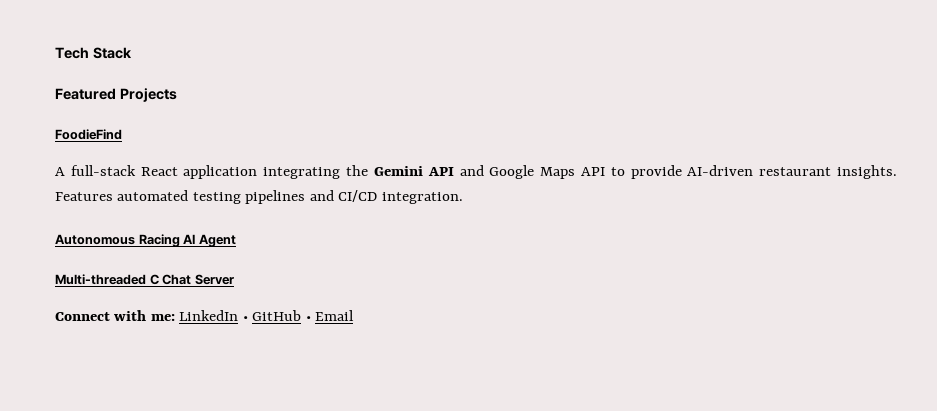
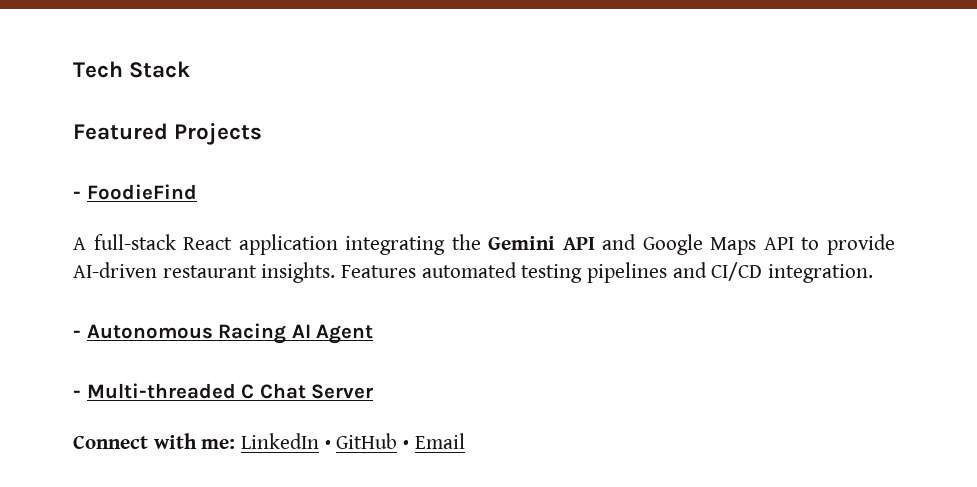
(177, 95) none -> [73,191,81,199] -
(463, 198) none -> [73,330,81,338] -
(236, 240) none -> [73,390,81,398] -

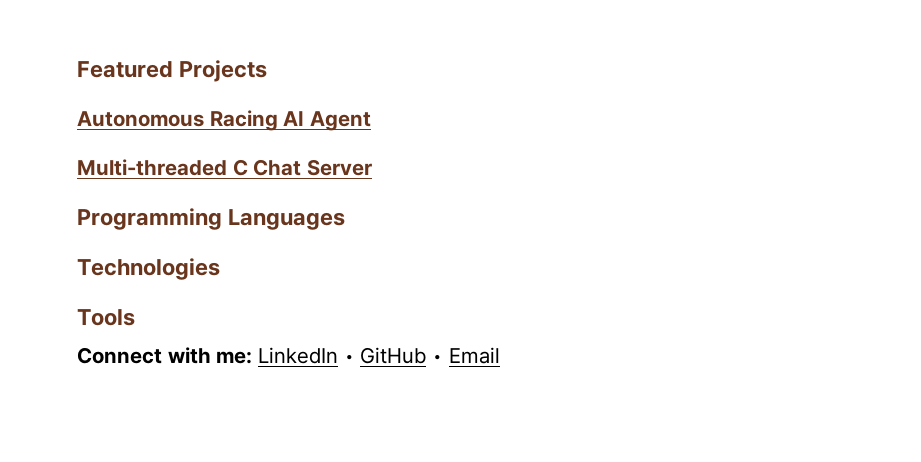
[73,61,191,78] Tech Stack // -> (77, 69) none
[73,184,197,200] [73,234,896,255] [73,262,874,283] [73,330,81,338] - FoodieFind // A full-stack React application integrating the Gemini API and Google Maps API to provide AI-driven restaurant insights. Features automated testing pipelines and CI/CD integration. // - -> (268, 71) none
[73,390,81,398] - -> (372, 121) none
(374, 391) none -> [77,208,346,230] [77,258,220,280] [77,309,135,326] // Programming Languages // Technologies // Tools

